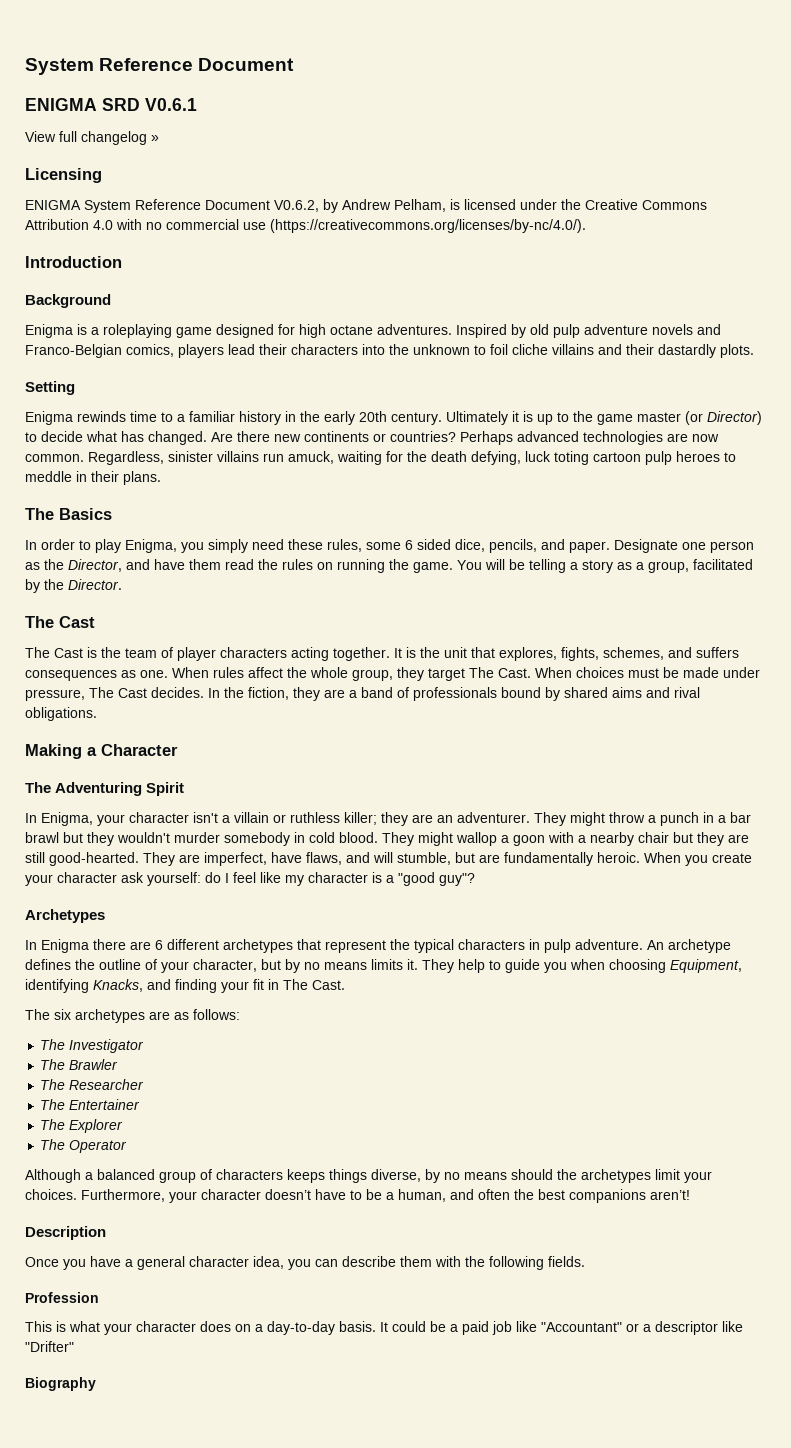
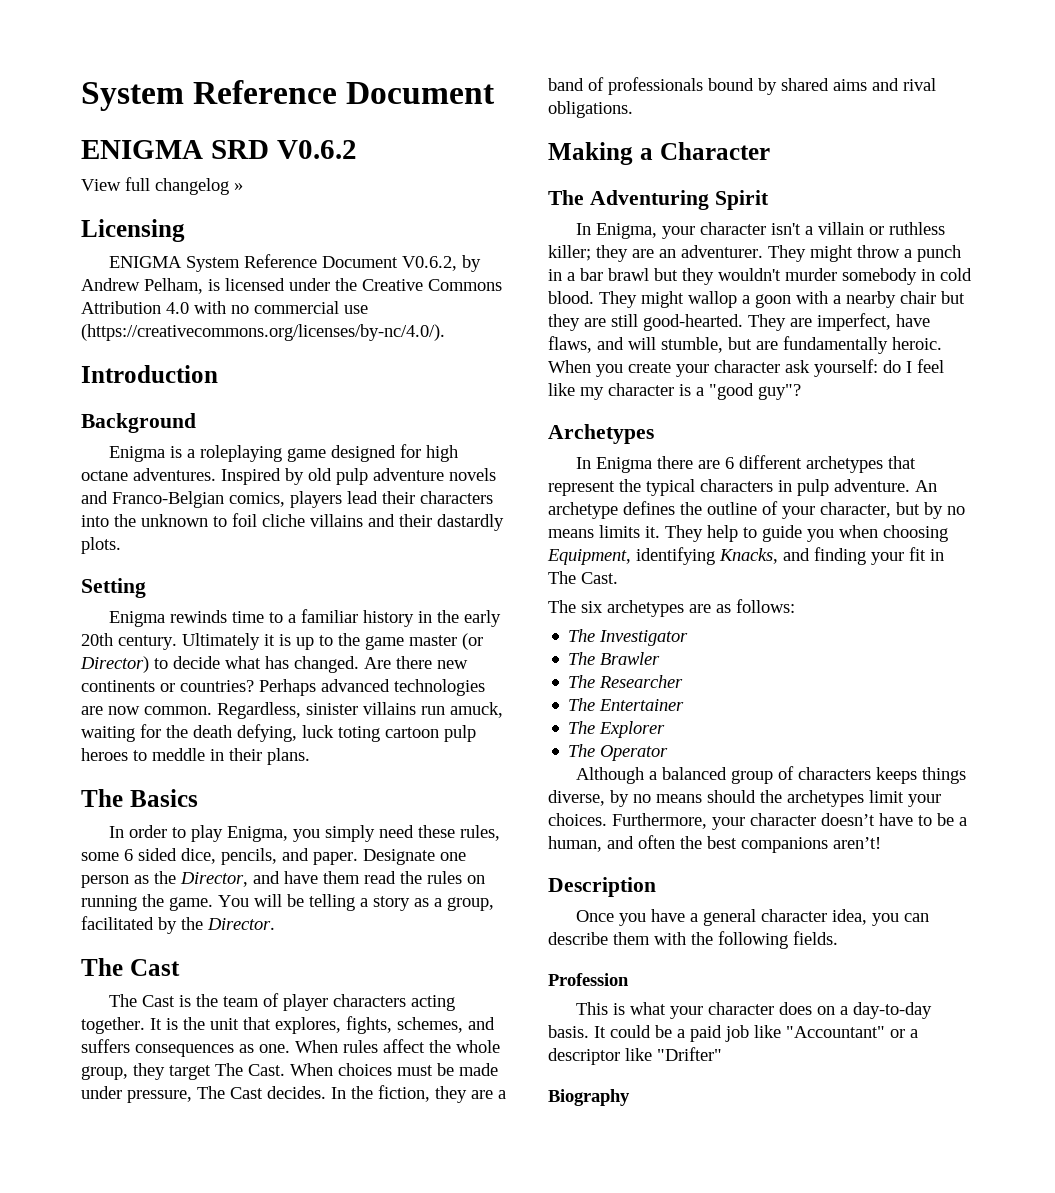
[145,98,197,111] V0.6.1 -> [276,140,357,159] V0.6.2

